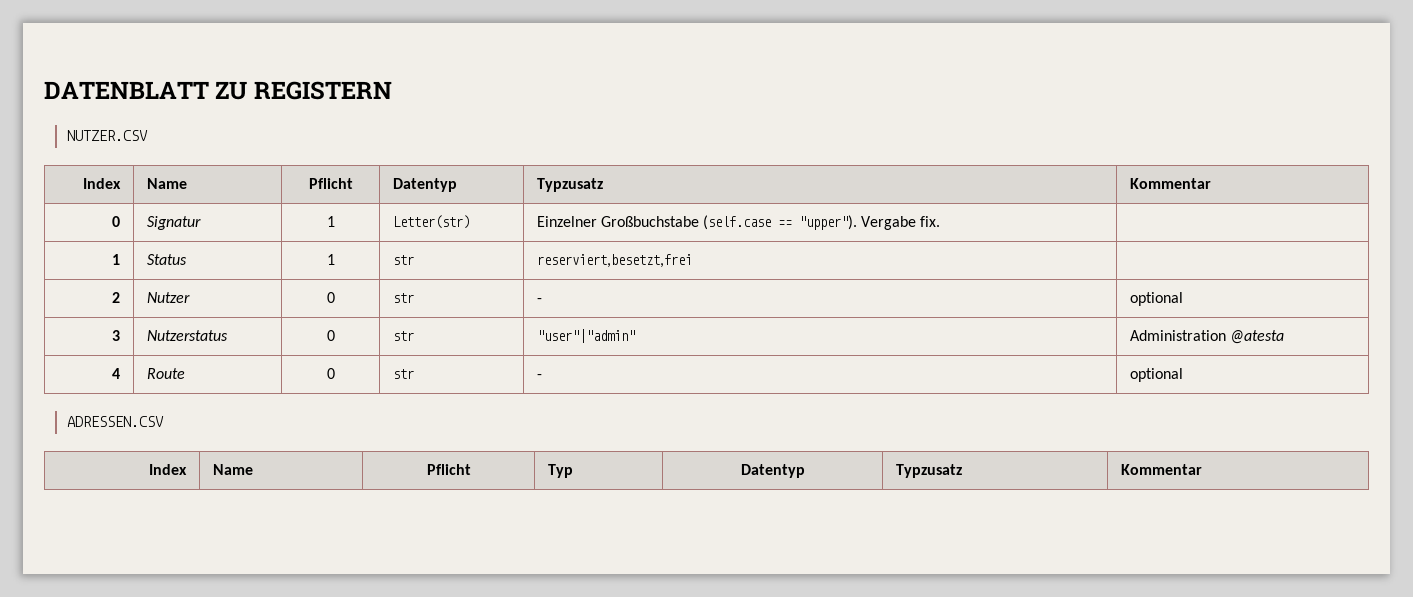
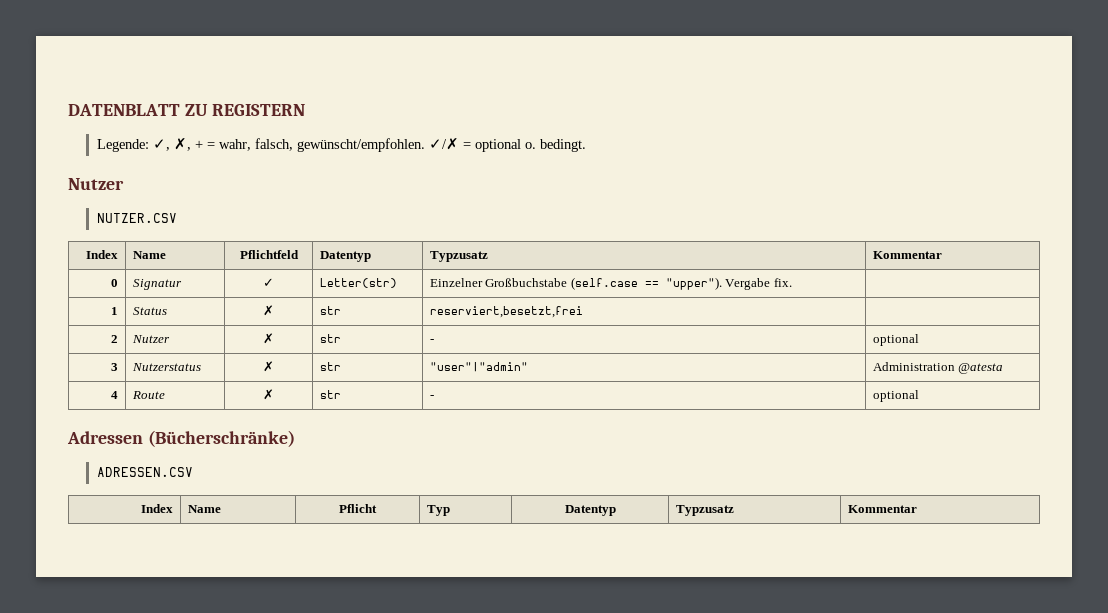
(392, 90) none -> [96,138,586,152] [68,178,124,190] // Legende: ✓, ✗, + = wahr, falsch, gewünscht/empfohlen. ✓/✗ = optional o. bedingt. // Nutzer
[308,178,353,189] Pflicht -> [239,250,299,259] Pflichtfeld
[326,216,335,227] 1 -> [263,278,274,287] ✓
[326,254,335,265] 1 -> [263,305,274,316] ✗
[326,292,335,303] 0 -> [263,333,274,344] ✗
[326,330,335,341] 0 -> [263,361,274,372] ✗
[326,368,335,379] [392,369,414,379] [536,374,542,379] [1129,368,1183,382] 0 | str | - | optional -> [263,389,274,400] [319,390,341,399] [429,395,434,399] [872,390,919,402] [67,430,295,447] ✗ | str | - | optional // Adressen (Bücherschränke)

